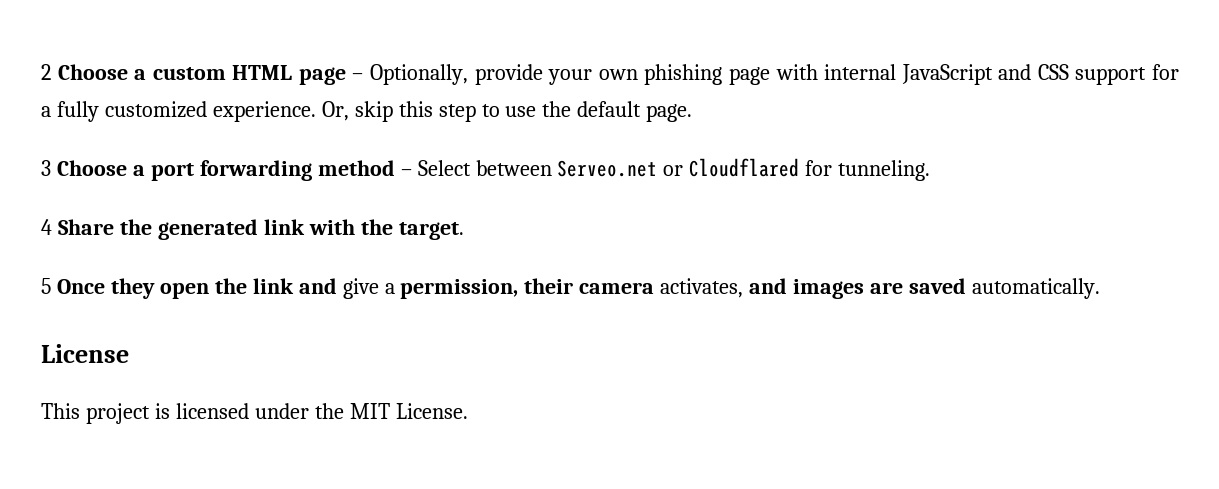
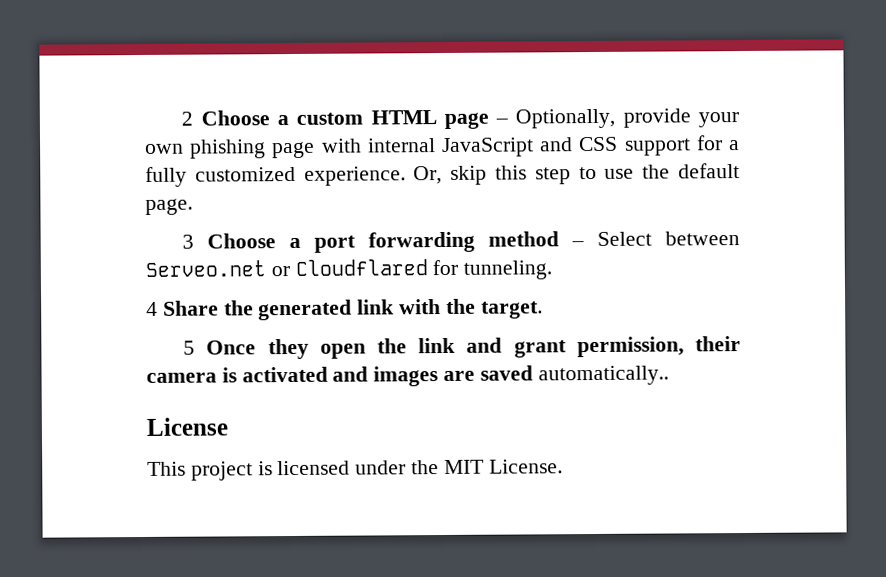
[342,278,395,299] give a -> [513,340,567,358] grant
[660,278,744,298] activates, -> [221,366,328,383] is activated
[971,278,1100,299] automatically. -> [537,365,669,386] automatically..

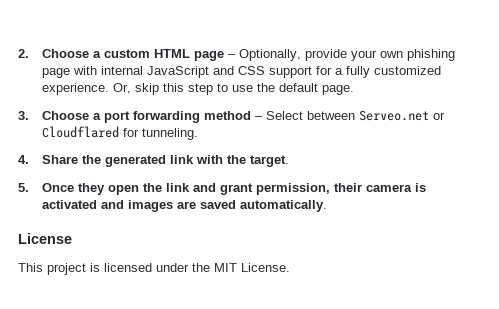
[181,111,194,126] 2 -> [18,49,29,58] 2.
[182,234,195,249] 3 -> [18,111,29,120] 3.
[146,301,158,316] 4 -> [18,155,29,164] 4.
[183,340,196,355] 5 -> [18,183,29,192] 5.
[537,365,669,386] automatically.. -> [240,200,328,212] automatically.

